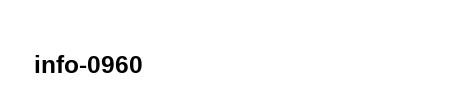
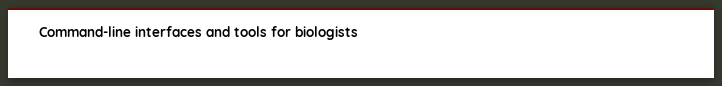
[34,55,143,73] info-0960 -> [39,26,358,40] Command-line interfaces and tools for biologists

